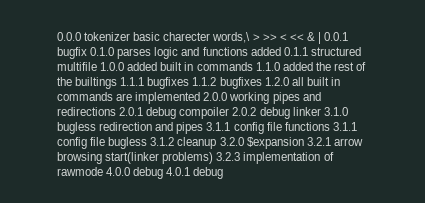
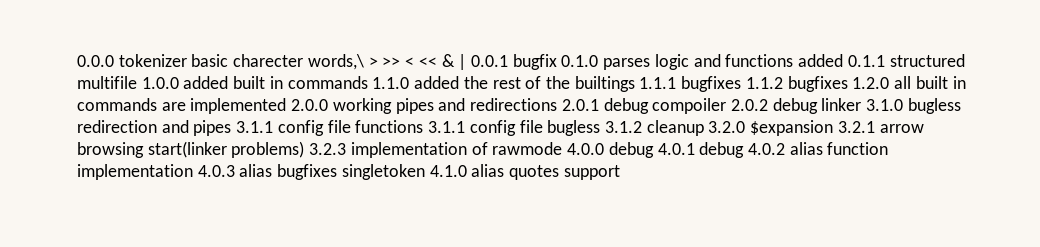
(224, 173) none -> [747,142,889,155] [77,164,620,180] 4.0.2 alias function implementation 4.0.3 alias bugfixes singletoken 4.1.0 alias quotes support

